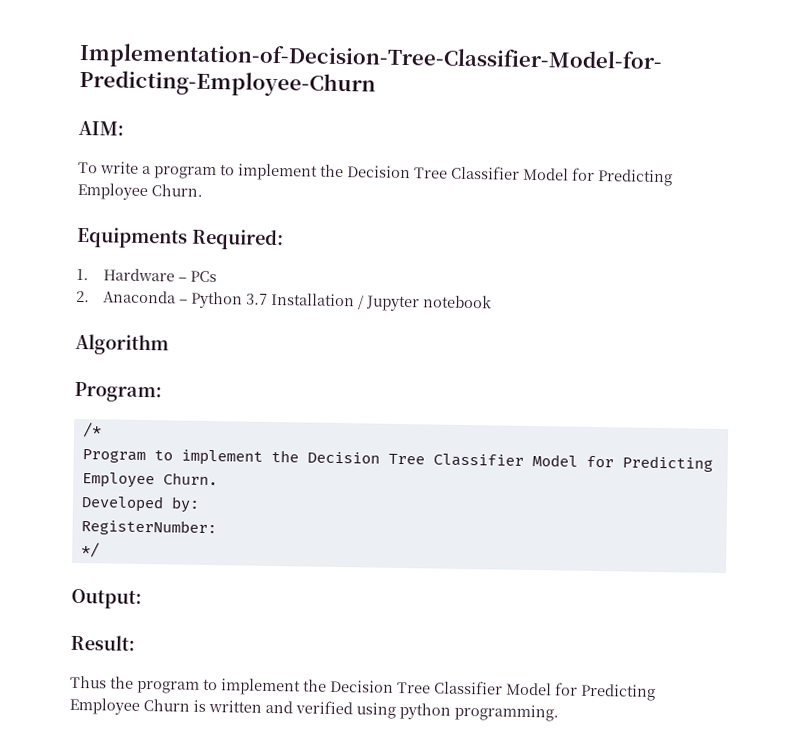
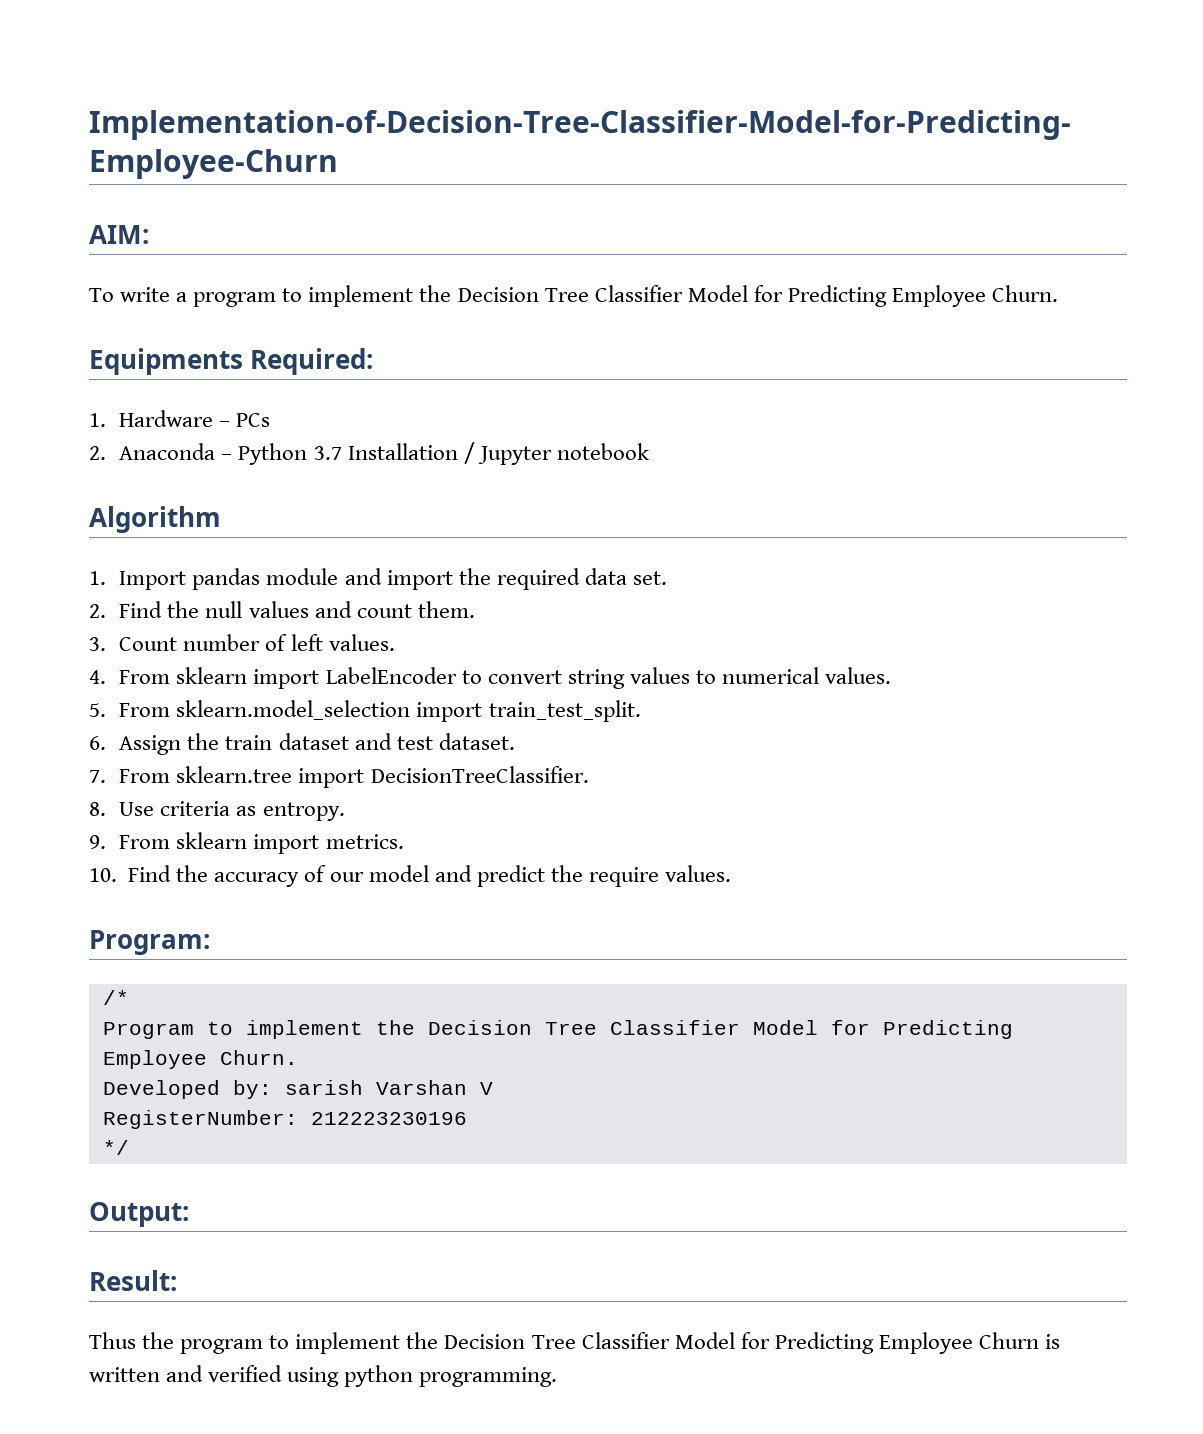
(169, 344) none -> [89,568,667,590] [89,601,475,618] [89,634,395,651] [89,667,892,689] [89,700,641,722] [89,733,515,755] [89,766,589,788] [89,801,345,821] [89,832,404,854] [89,865,731,887] // 1. Import pandas module and import the required data set. // 2. Find the null values and count them. // 3. Count number of left values. // 4. From sklearn import LabelEncoder to convert string values to numerical values. // 5. From sklearn.model_selection import train_test_split. // 6. Assign the train dataset and test dataset. // 7. From sklearn.tree import DecisionTreeClassifier. // 8. Use criteria as entropy. // 9. From sklearn import metrics. // 10. Find the accuracy of our model and predict the require values.
(200, 504) none -> [284,1080,493,1095] sarish Varshan V
(217, 528) none -> [310,1112,467,1125] 212223230196

